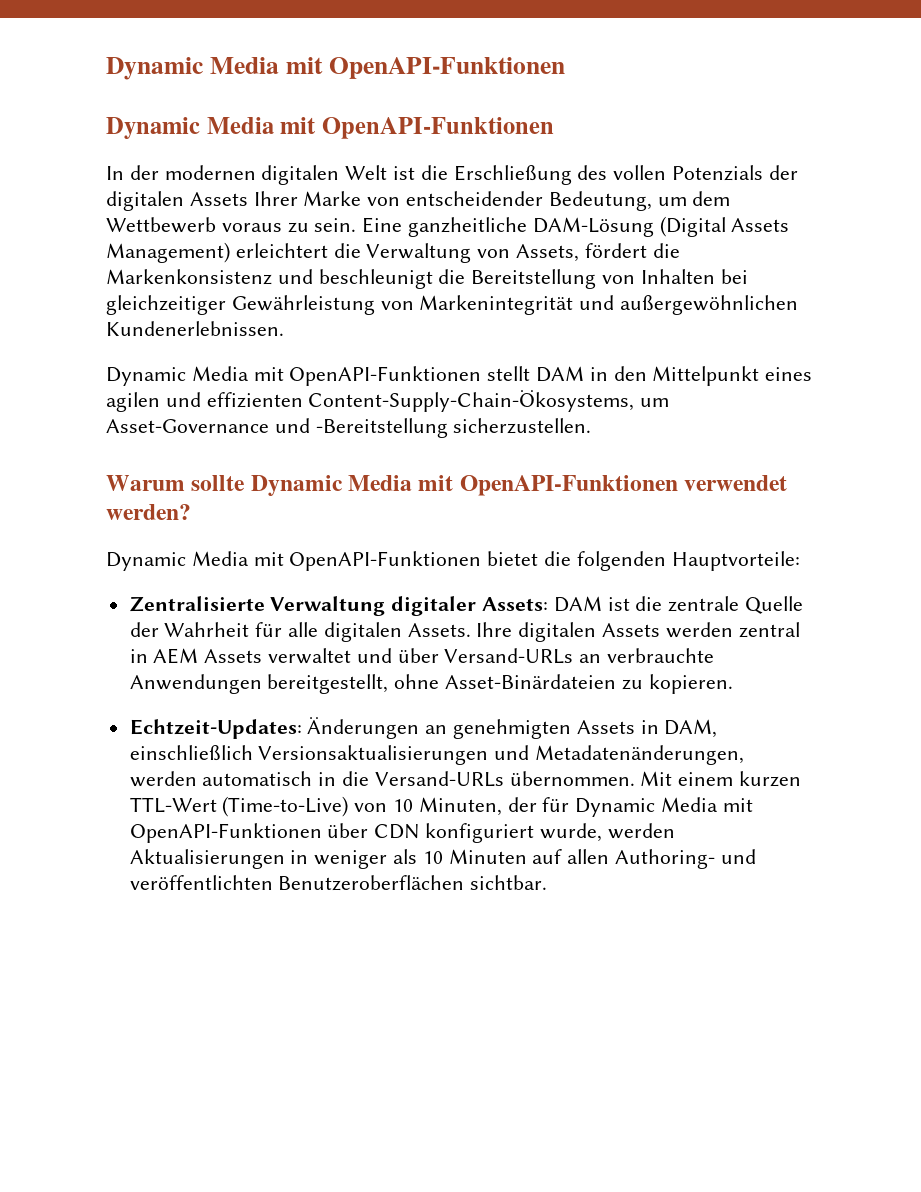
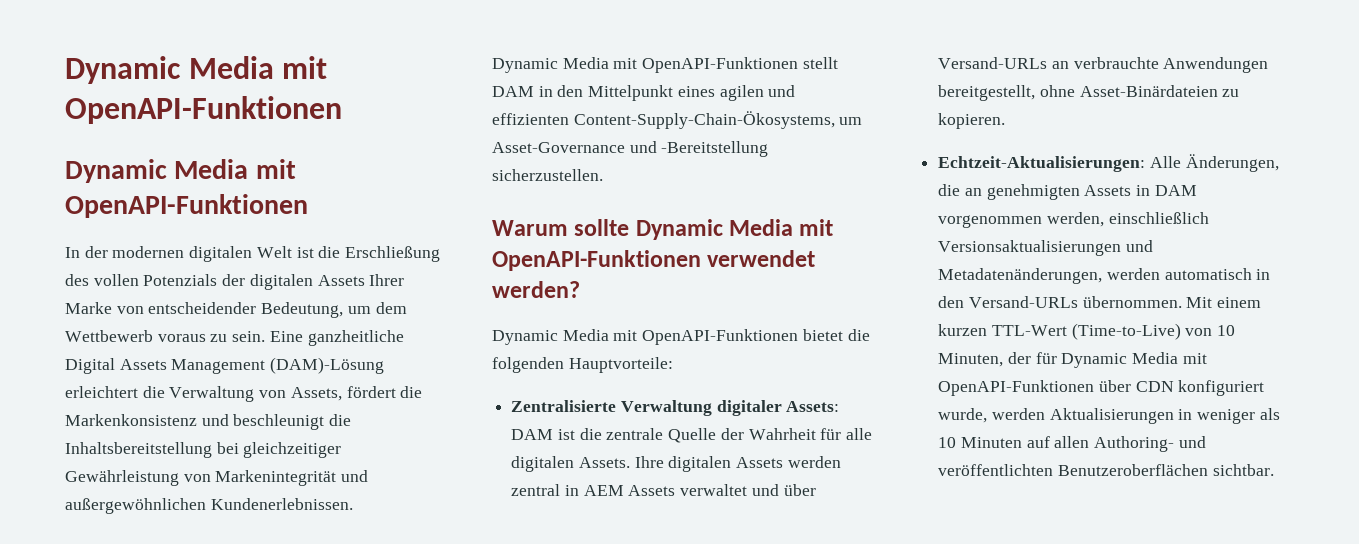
[532,216,790,237] [106,242,230,263] DAM-Lösung (Digital Assets Management) -> [65,357,385,374] Digital Assets Management (DAM)-Lösung
[471,269,715,289] Bereitstellung von Inhalten -> [65,442,212,458] Inhaltsbereitstellung
[129,717,420,739] Echtzeit-Updates: Änderungen -> [938,154,1279,172] [938,184,961,196] Echtzeit-Aktualisierungen: Alle Änderungen, die
[664,719,718,738] DAM, -> [1154,185,1197,196] [938,212,1104,228] DAM vorgenommen werden,
[342,771,370,786] die -> [938,296,965,308] den

